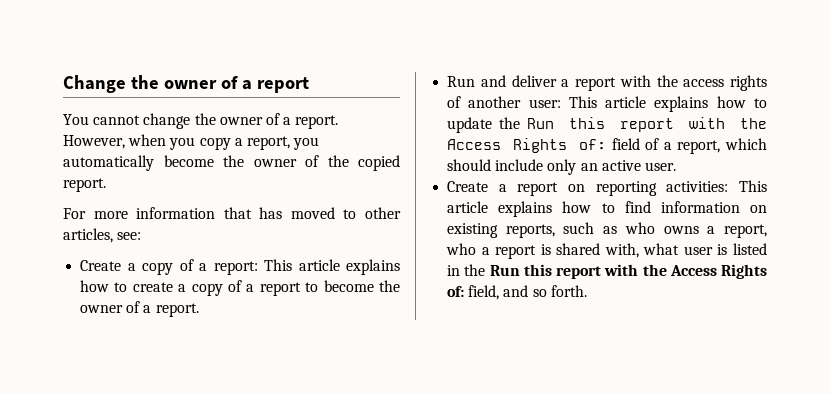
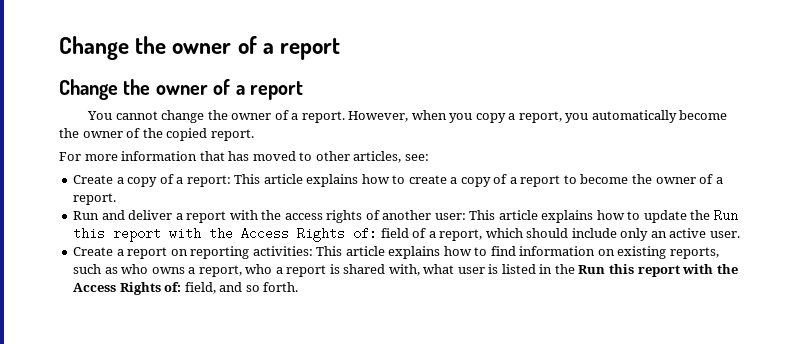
[63,75,309,93] Change the owner of a report -> [59,36,341,60] [59,79,303,100] Change the owner of a report // Change the owner of a report

